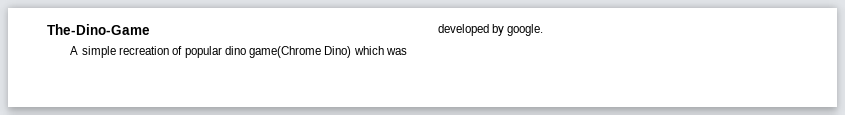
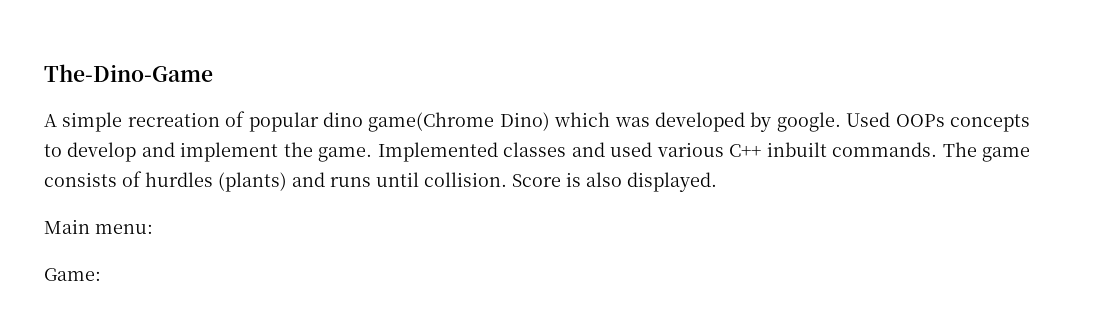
(544, 30) none -> [846,112,1030,132] [44,142,1031,162] [44,171,717,192] [44,219,153,234] [44,268,101,281] Used OOPs concepts to develop and implement the game. Implemented classes and used various C++ inbuilt commands. The game consists of hurdles (plants) and runs until collision. Score is also displayed. // Main menu: // Game:

